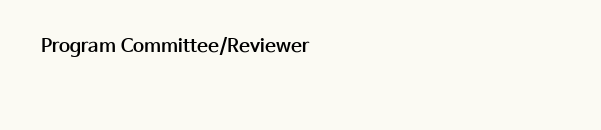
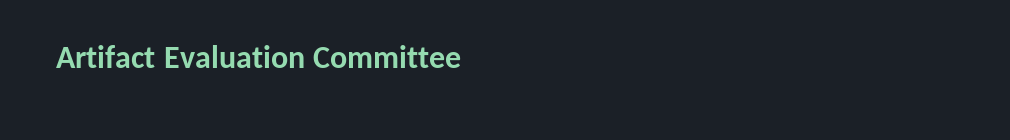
[41,36,311,57] Program Committee/Reviewer -> [56,45,462,68] Artifact Evaluation Committee

